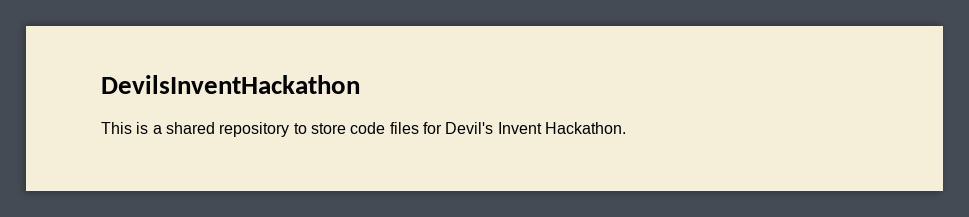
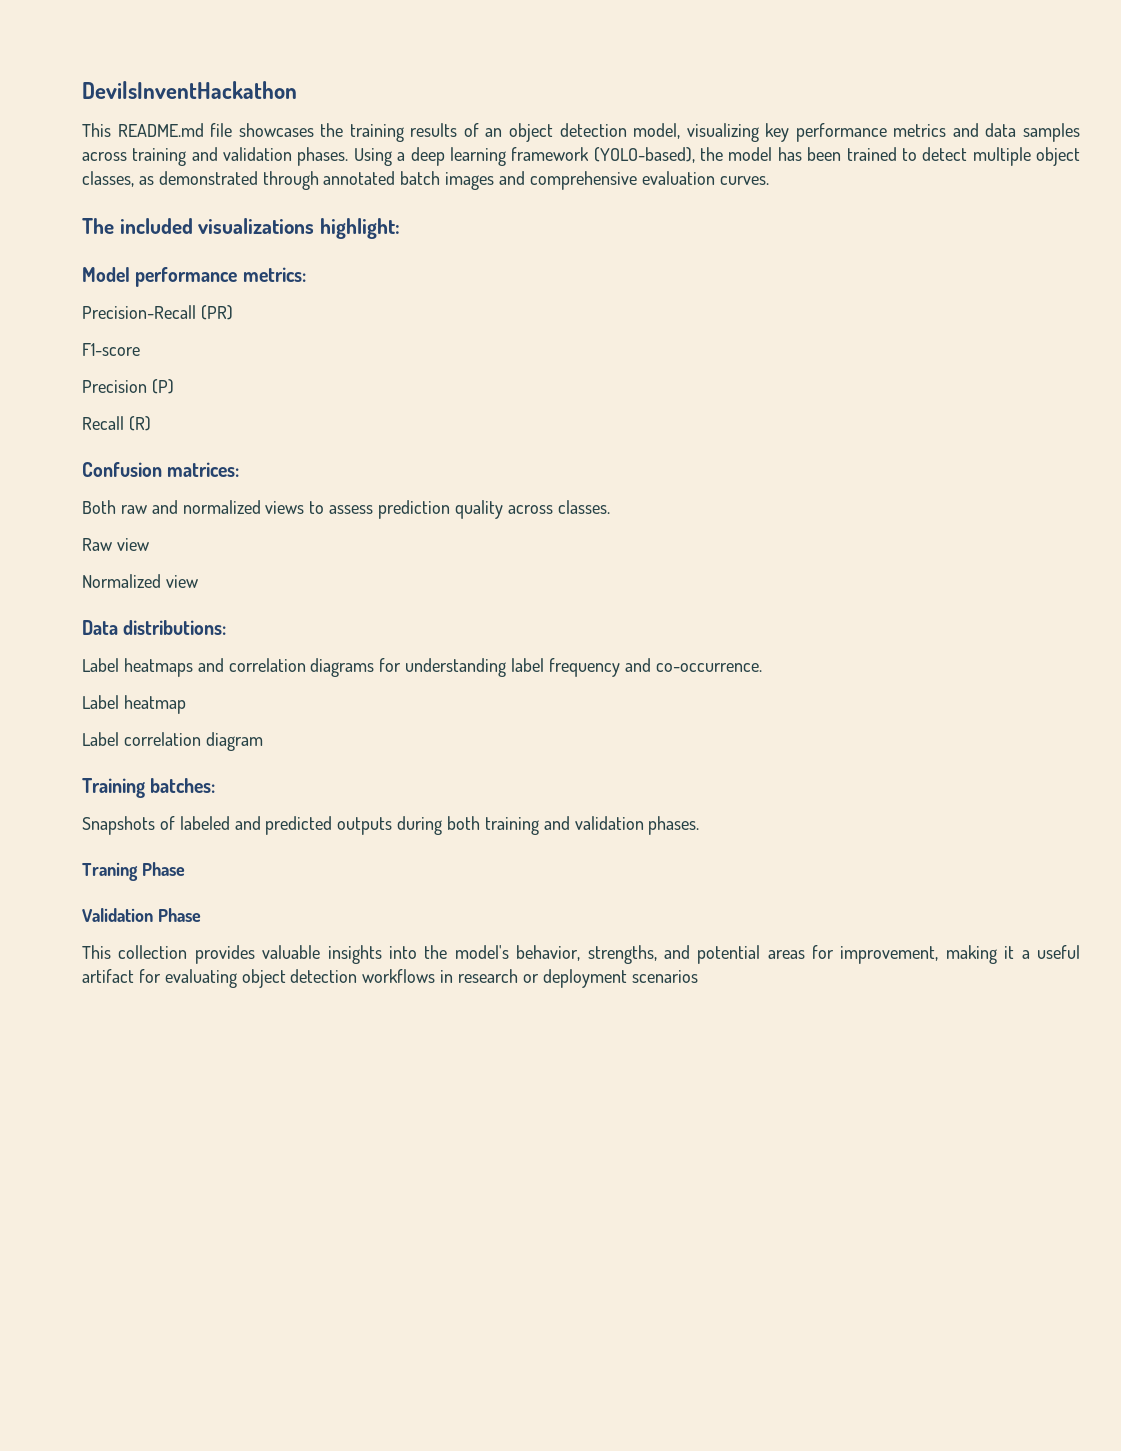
[136,122,626,137] is a shared repository to store code files for Devil's Invent Hackathon. -> [117,123,1080,142] [82,147,1080,166] [82,171,769,190] [82,218,401,239] [82,267,306,287] [82,305,233,320] [82,343,140,356] [82,379,174,394] [82,416,151,431] [82,462,240,477] [82,500,610,519] [82,538,149,551] [82,574,198,588] [82,620,227,635] [82,658,762,677] [82,695,186,714] [82,732,263,751] [82,778,216,798] [82,816,700,835] [82,862,185,881] [82,908,201,922] [82,945,1081,964] [82,969,698,988] README.md file showcases the training results of an object detection model, visualizing key performance metrics and data samples across training and validation phases. Using a deep learning framework (YOLO-based), the model has been trained to detect multiple object classes, as demonstrated through annotated batch images and comprehensive evaluation curves. // The included visualizations highlight: // Model performance metrics: // Precision-Recall (PR) // F1-score // Precision (P) // Recall (R) // Confusion matrices: // Both raw and normalized views to assess prediction quality across classes. // Raw view // Normalized view // Data distributions: // Label heatmaps and correlation diagrams for understanding label frequency and co-occurrence. // Label heatmap // Label correlation diagram // Training batches: // Snapshots of labeled and predicted outputs during both training and validation phases. // Traning Phase // Validation Phase // This collection provides valuable insights into the model's behavior, strengths, and potential areas for improvement, making it a useful artifact for evaluating object detection workflows in research or deployment scenarios

